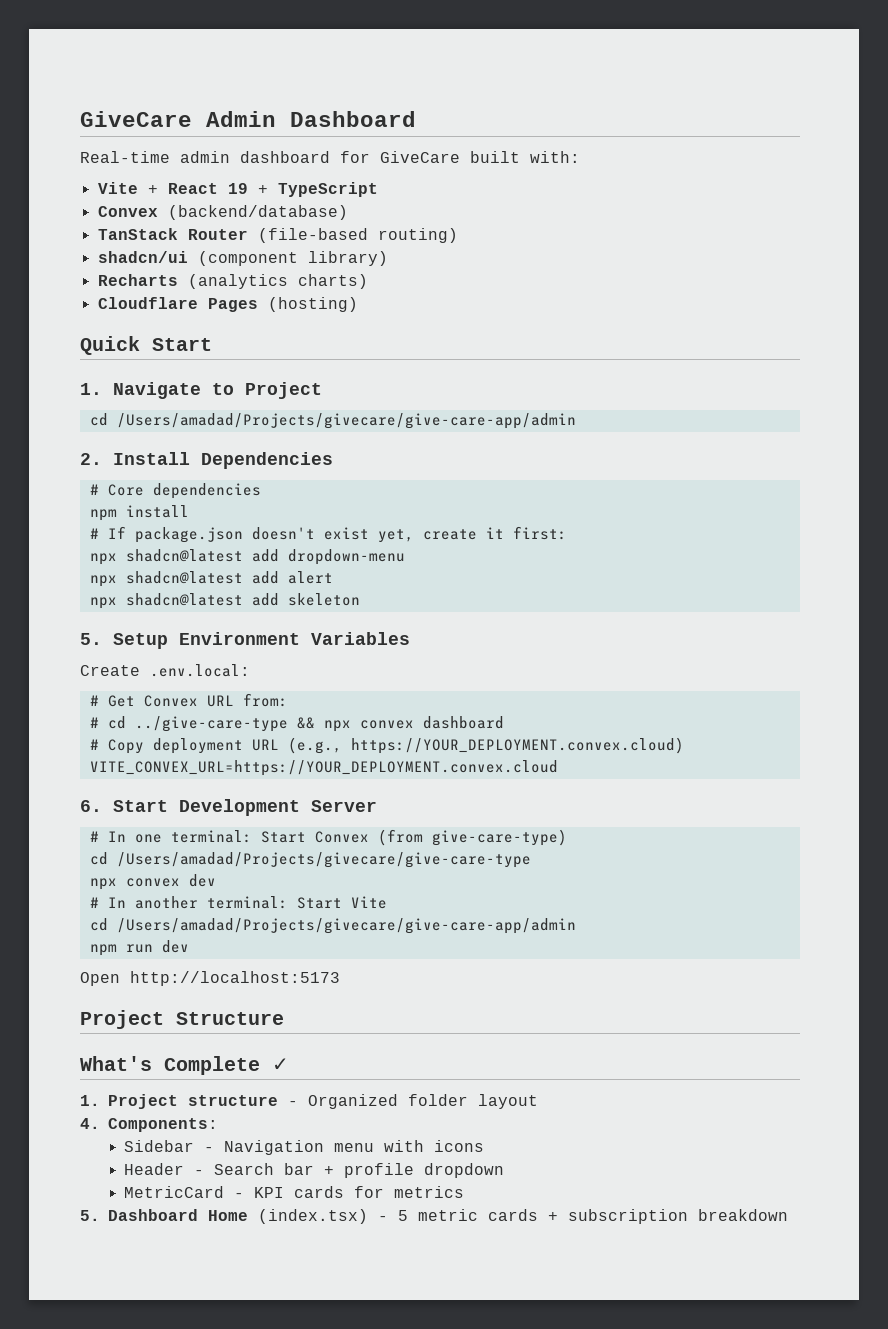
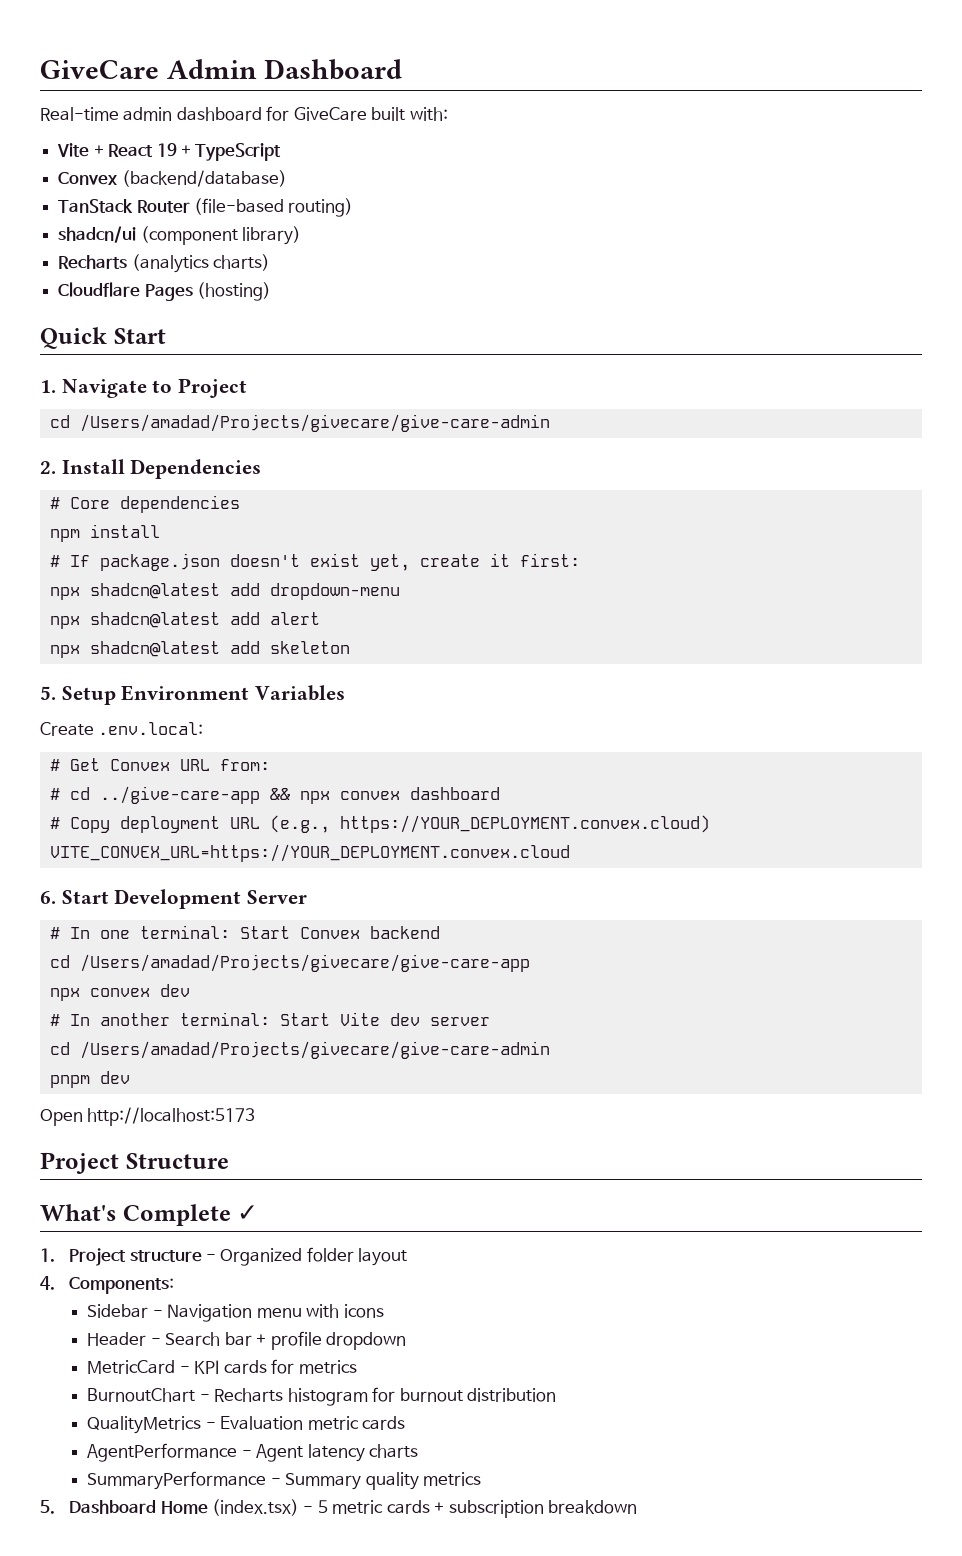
[116,413,576,429] /Users/amadad/Projects/givecare/give-care-app/admin -> [79,414,550,432] /Users/amadad/Projects/givecare/give-care-admin
[134,716,288,732] ../give-care-type -> [99,786,260,804] ../give-care-app
[377,829,567,846] [89,852,531,868] (from give-care-type) // cd /Users/amadad/Projects/givecare/give-care-type -> [369,926,440,939] [49,954,530,972] backend // cd /Users/amadad/Projects/givecare/give-care-app
[89,918,576,934] [89,944,153,956] // cd /Users/amadad/Projects/givecare/give-care-app/admin // npm run -> [389,1013,490,1026] [49,1041,550,1059] [49,1075,90,1088] dev server // cd /Users/amadad/Projects/givecare/give-care-admin // pnpm
(465, 1192) none -> [87,1387,556,1406] [87,1416,406,1434] [87,1443,419,1462] [87,1471,482,1490] // BurnoutChart - Recharts histogram for burnout distribution // QualityMetrics - Evaluation metric cards // AgentPerformance - Agent latency charts // SummaryPerformance - Summary quality metrics

